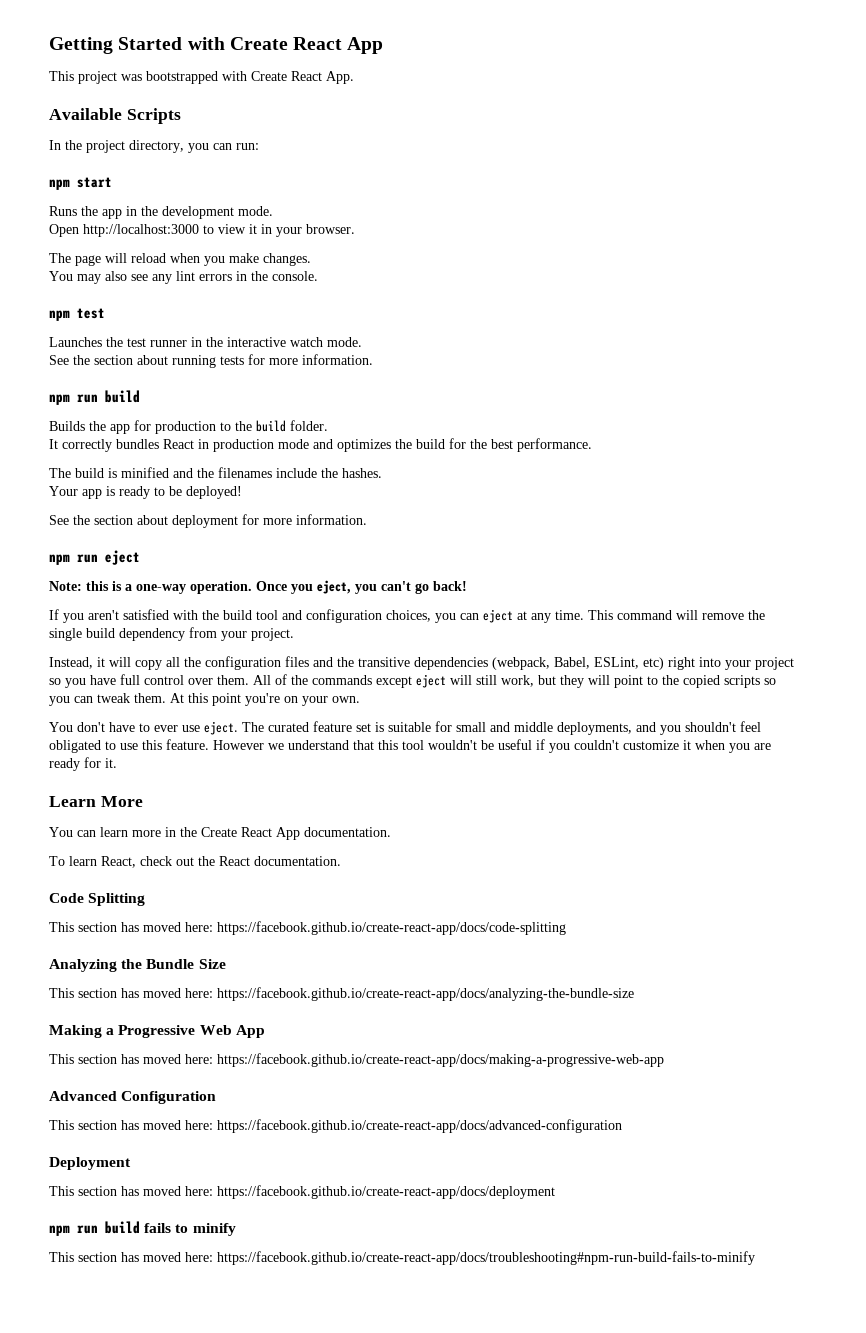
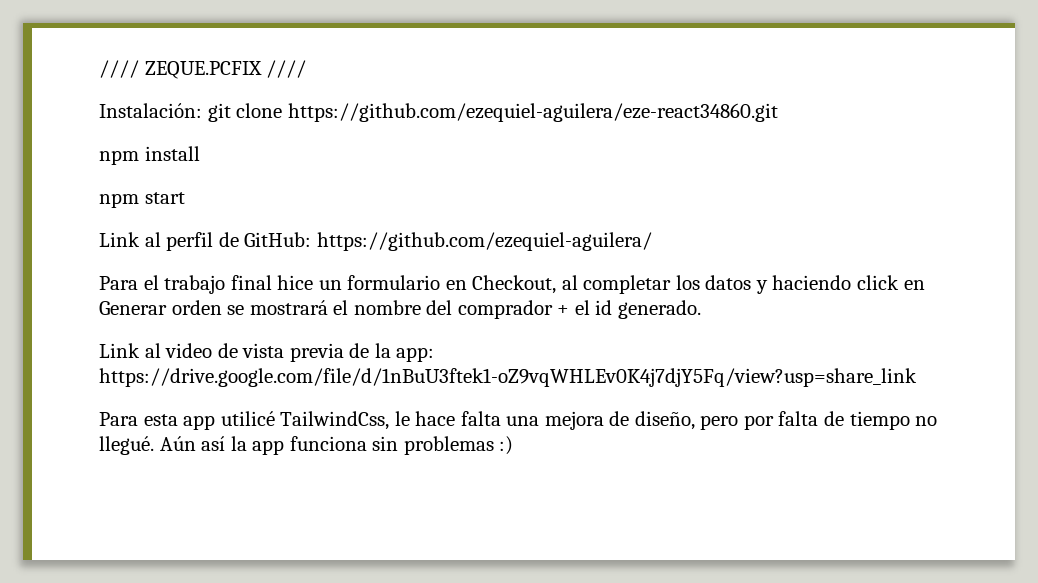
[49,37,384,54] [49,71,354,84] [49,108,181,124] [49,140,259,153] [49,177,112,190] [49,206,273,219] [49,224,355,237] [49,253,311,266] [49,271,318,284] [49,308,105,321] [49,337,362,347] [49,354,373,368] [49,390,140,405] [49,420,328,434] [49,438,592,452] [49,467,382,478] [49,486,242,499] [49,514,367,528] [49,550,140,565] [49,580,467,594] [49,609,765,623] [49,627,294,641] [49,656,794,670] [49,674,776,688] [49,693,360,706] [49,721,761,735] [49,739,771,753] [49,757,117,771] [49,796,143,807] [49,827,391,840] [49,856,341,868] [49,893,146,906] [49,921,566,935] [49,959,226,972] [49,987,634,1001] [49,1025,265,1038] [49,1053,664,1067] [49,1091,217,1104] [49,1119,622,1133] [49,1157,131,1170] [49,1185,555,1199] [49,1221,236,1236] [49,1251,755,1265] Getting Started with Create React App // This project was bootstrapped with Create React App. // Available Scripts // In the project directory, you can run: // npm start // Runs the app in the development mode. // Open http://localhost:3000 to view it in your browser. // The page will reload when you make changes. // You may also see any lint errors in the console. // npm test // Launches the test runner in the interactive watch mode. // See the section about running tests for more information. // npm run build // Builds the app for production to the build folder. // It correctly bundles React in production mode and optimizes the build for the best performance. // The build is minified and the filenames include the hashes. // Your app is ready to be deployed! // See the section about deployment for more information. // npm run eject // Note: this is a one-way operation. Once you eject, you can't go back! // If you aren't satisfied with the build tool and configuration choices, you can eject at any time. This command will remove the single build dependency from your project. // Instead, it will copy all the configuration files and the transitive dependencies (webpack, Babel, ESLint, etc) right into your project so you have full control over them. All of the commands except eject will still work, but they will point to the copied scripts so you can tweak them. At this point you're on your own. // You don't have to ever use eject. The curated feature set is suitable for small and middle deployments, and you shouldn't feel obligated to use this feature. However we understand that this tool wouldn't be useful if you couldn't customize it when you are ready for it. // Learn More // You can learn more in the Create React App documentation. // To learn React, check out the React documentation. // Code Splitting // This section has moved here: https://facebook.github.io/create-react-app/docs/code-splitting // Analyzing the Bundle Size // This section has moved here: https://facebook.github.io/create-react-app/docs/analyzing-the-bundle-size // Making a Progressive Web App // This section has moved here: https://facebook.github.io/create-react-app/docs/making-a-progressive-web-app // Advanced Configuration // This section has moved here: https://facebook.github.io/create-react-app/docs/advanced-configuration // Deployment // This section has moved here: https://facebook.github.io/create-react-app/docs/deployment // npm run build fails to minify // This section has moved here: https://facebook.github.io/create-react-app/docs/troubleshooting#npm-run-build-fails-to-minify -> [99,60,307,79] [99,103,778,122] [99,146,200,165] [99,192,185,208] [99,232,652,251] [99,275,925,294] [99,300,701,319] [99,343,435,362] [99,368,917,387] [99,411,938,430] [99,436,514,455] //// ZEQUE.PCFIX //// // Instalación: git clone https://github.com/ezequiel-aguilera/eze-react34860.git // npm install // npm start // Link al perfil de GitHub: https://github.com/ezequiel-aguilera/ // Para el trabajo final hice un formulario en Checkout, al completar los datos y haciendo click en Generar orden se mostrará el nombre del comprador + el id generado. // Link al video de vista previa de la app: https://drive.google.com/file/d/1nBuU3ftek1-oZ9vqWHLEv0K4j7djY5Fq/view?usp=share_link // Para esta app utilicé TailwindCss, le hace falta una mejora de diseño, pero por falta de tiempo no llegué. Aún así la app funciona sin problemas :)

